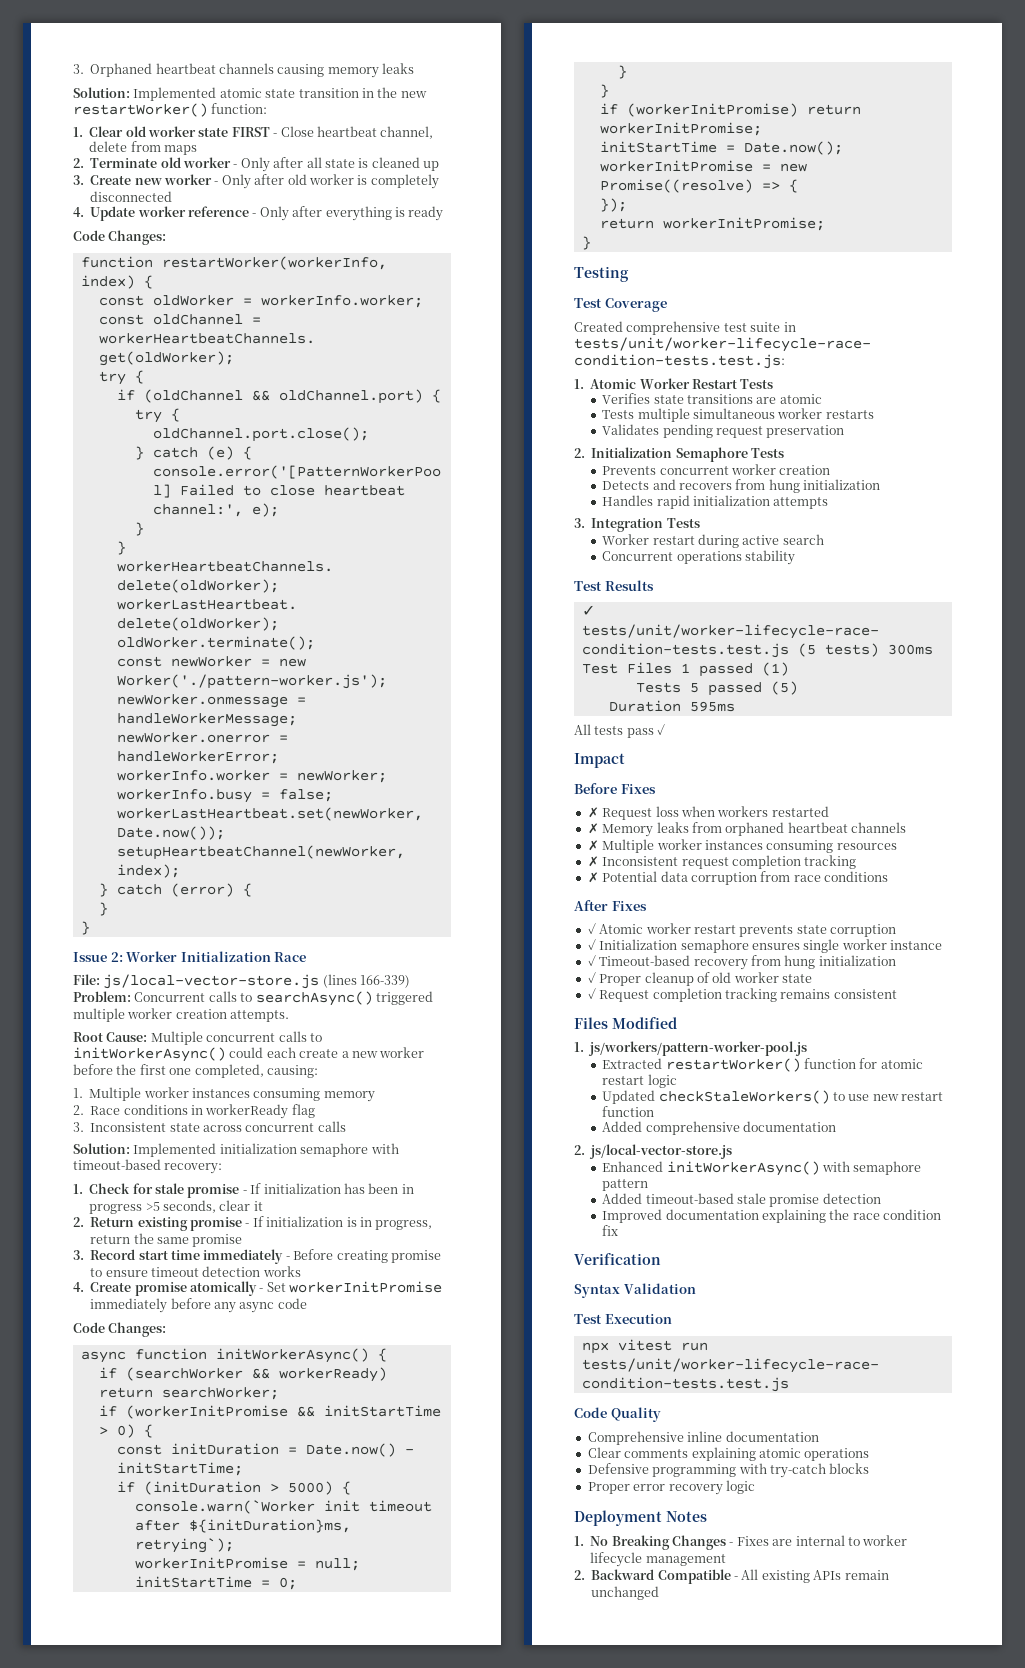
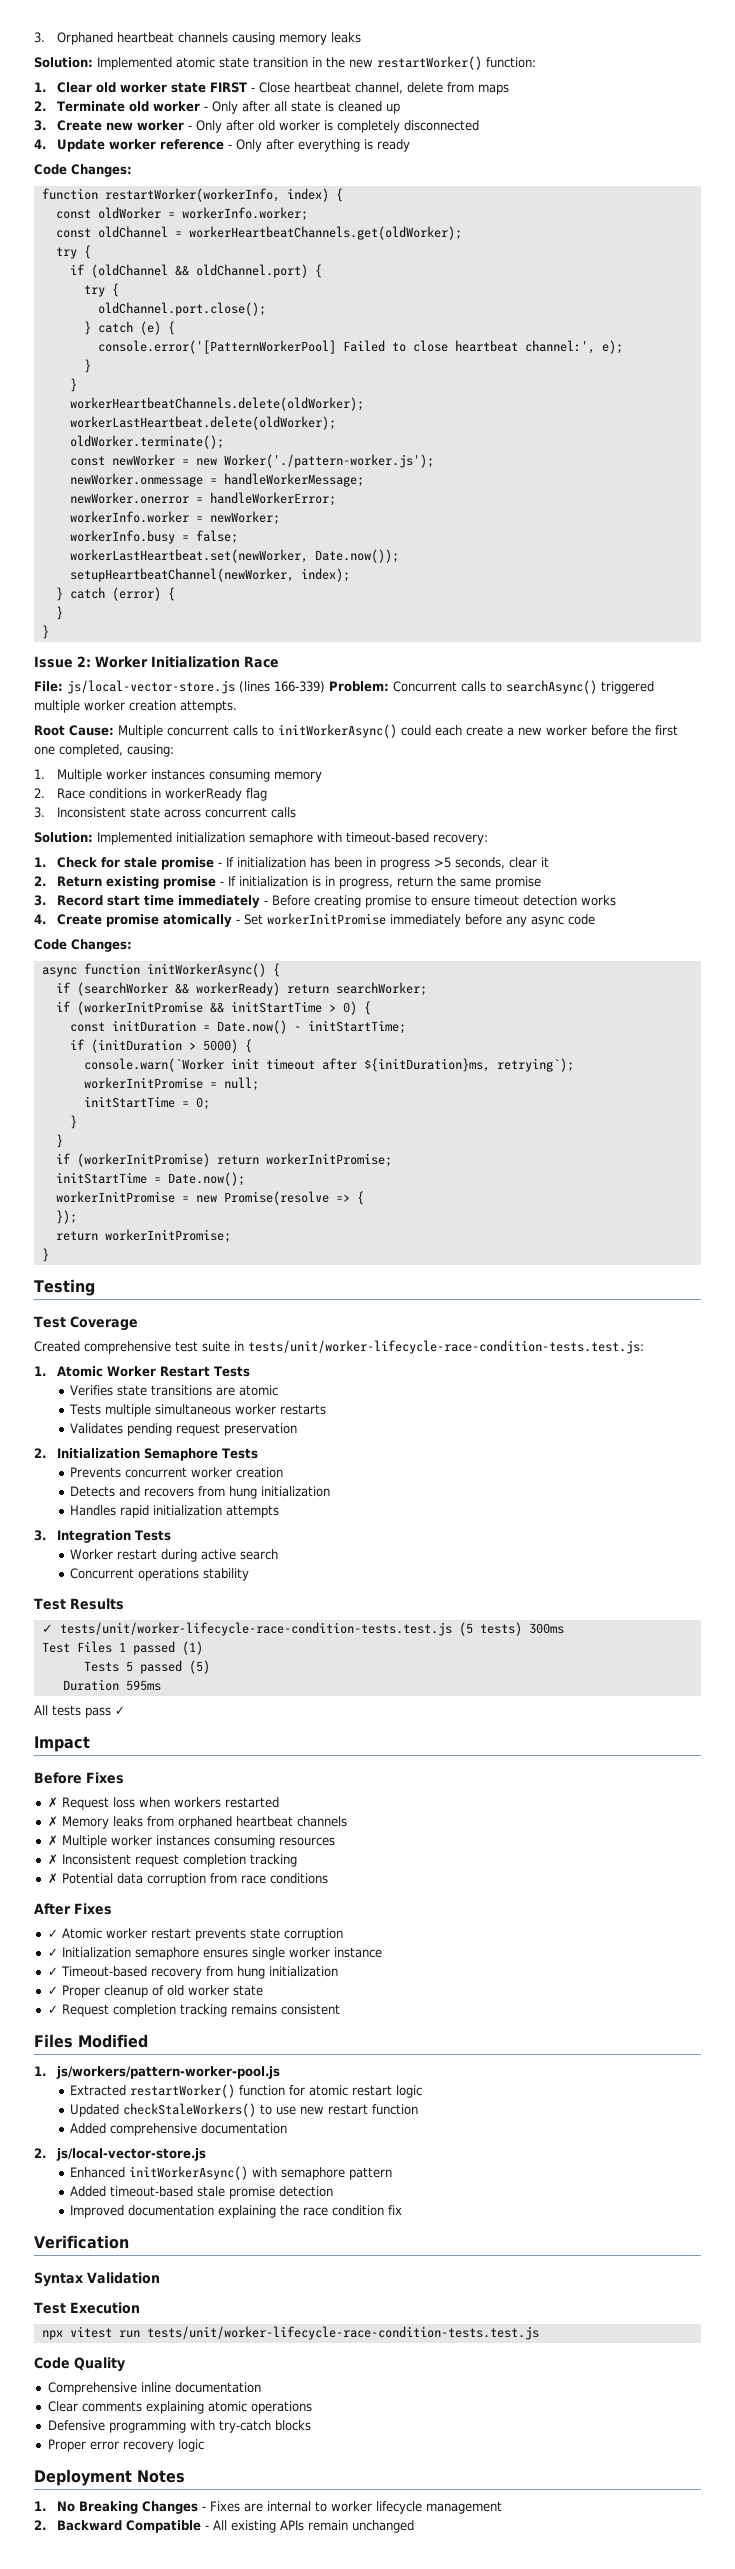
[599,179,753,193] Promise((resolve) -> [223,1191,329,1205] Promise(resolve

